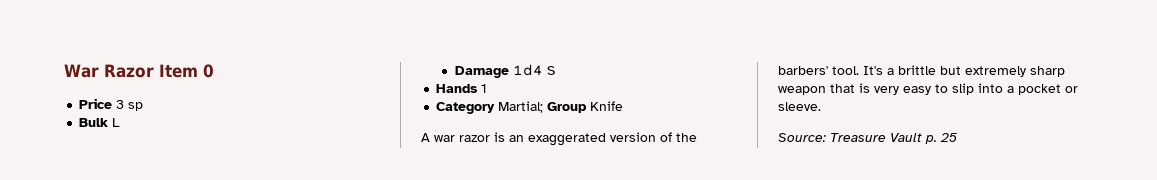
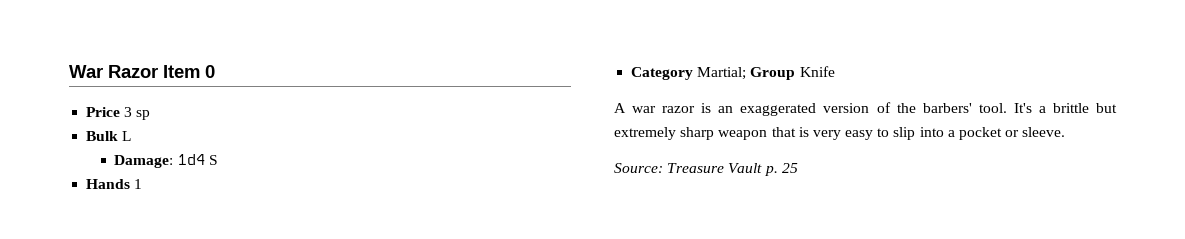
[454,66,509,78] Damage -> [114,155,174,168] Damage:

